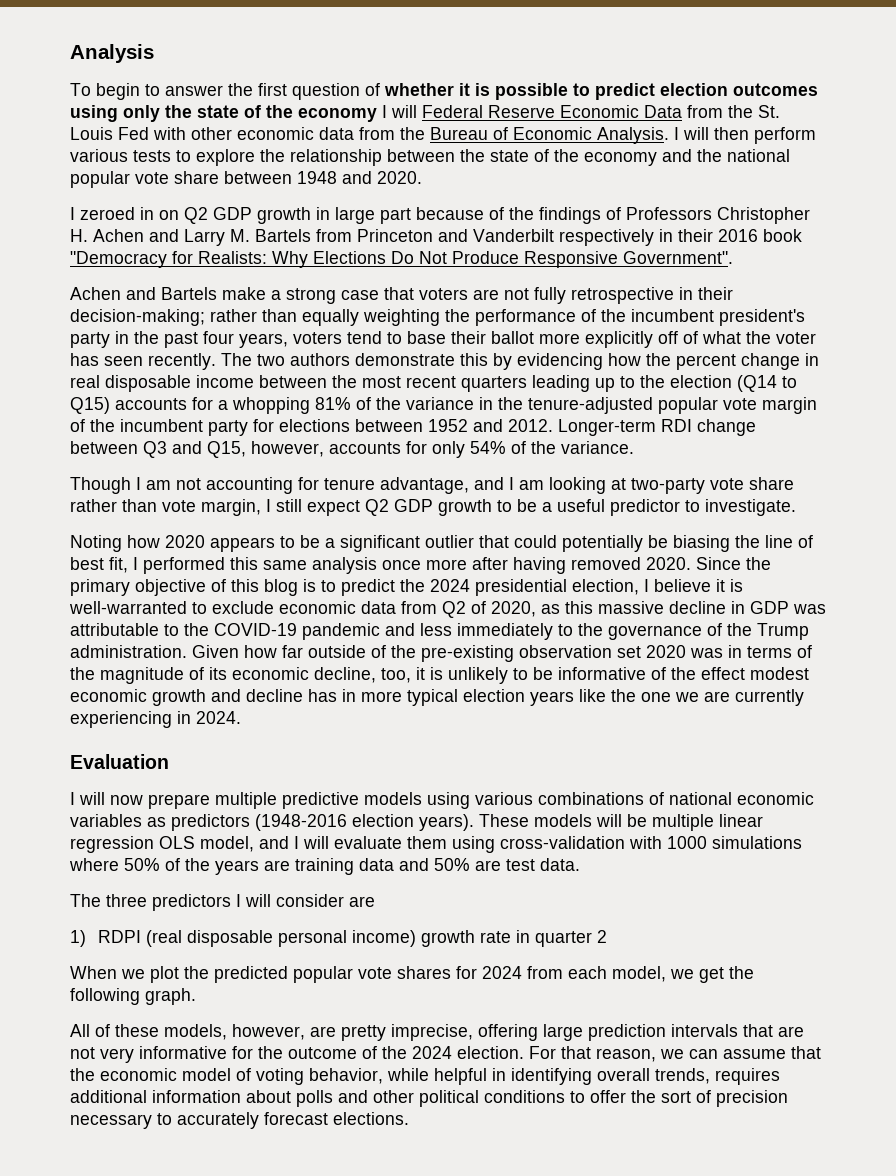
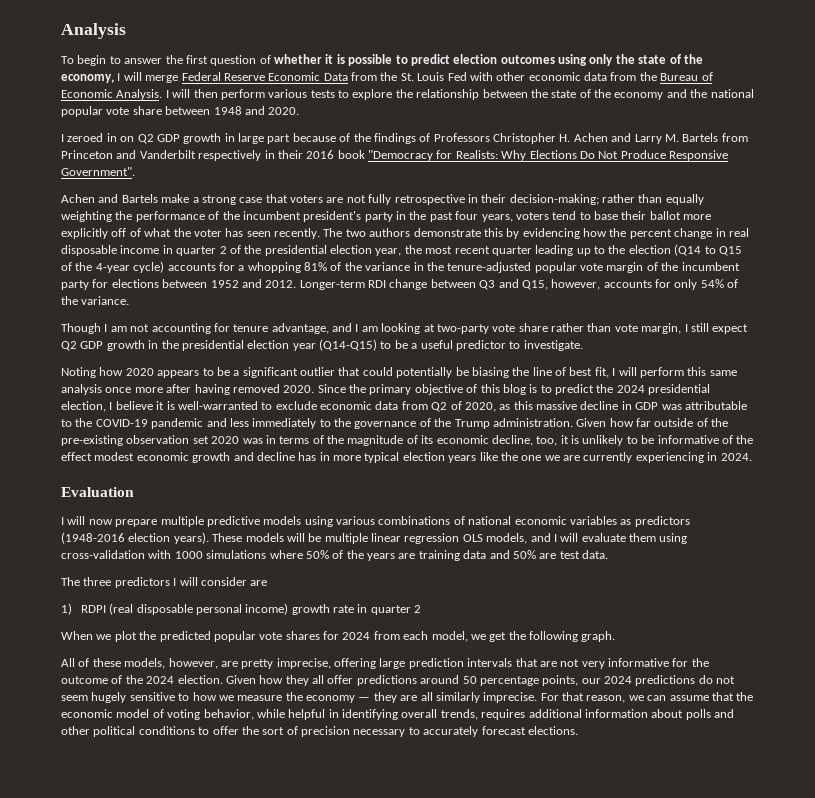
[298,105,417,122] economy I will -> [61,72,179,83] economy, I will merge
[259,375,327,388] between -> [162,245,402,256] in quarter 2 of the presidential election year,
[461,376,527,392] quarters -> [491,246,532,256] quarter
[70,397,110,414] Q15) -> [718,246,742,256] [61,261,165,273] Q15 of the 4-year cycle)
(492, 507) none -> [148,339,377,351] in the presidential election year (Q14-Q15)
[143,557,225,574] performed -> [618,367,684,378] will perform
[200,836,254,852] model, -> [486,533,528,544] models,
(524, 1052) none -> [225,675,736,686] [61,692,538,703] Given how they all offer predictions around 50 percentage points, our 2024 predictions do not seem hugely sensitive to how we measure the economy — they are all similarly imprecise.

